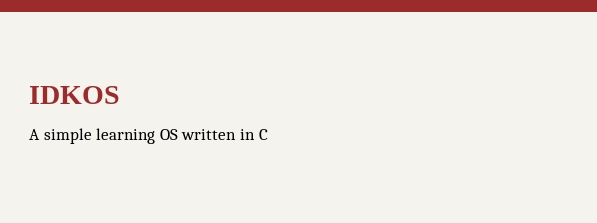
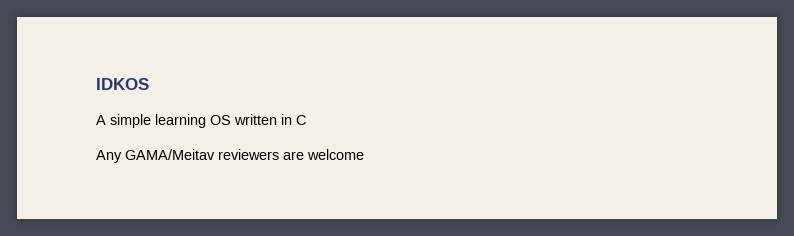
(268, 134) none -> [96,149,364,163] // Any GAMA/Meitav reviewers are welcome

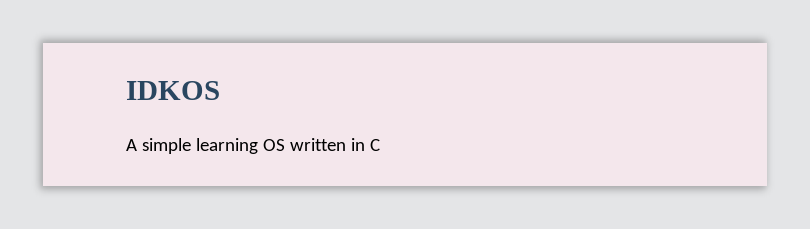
[96,149,364,163] // Any GAMA/Meitav reviewers are welcome -> (380, 145) none

